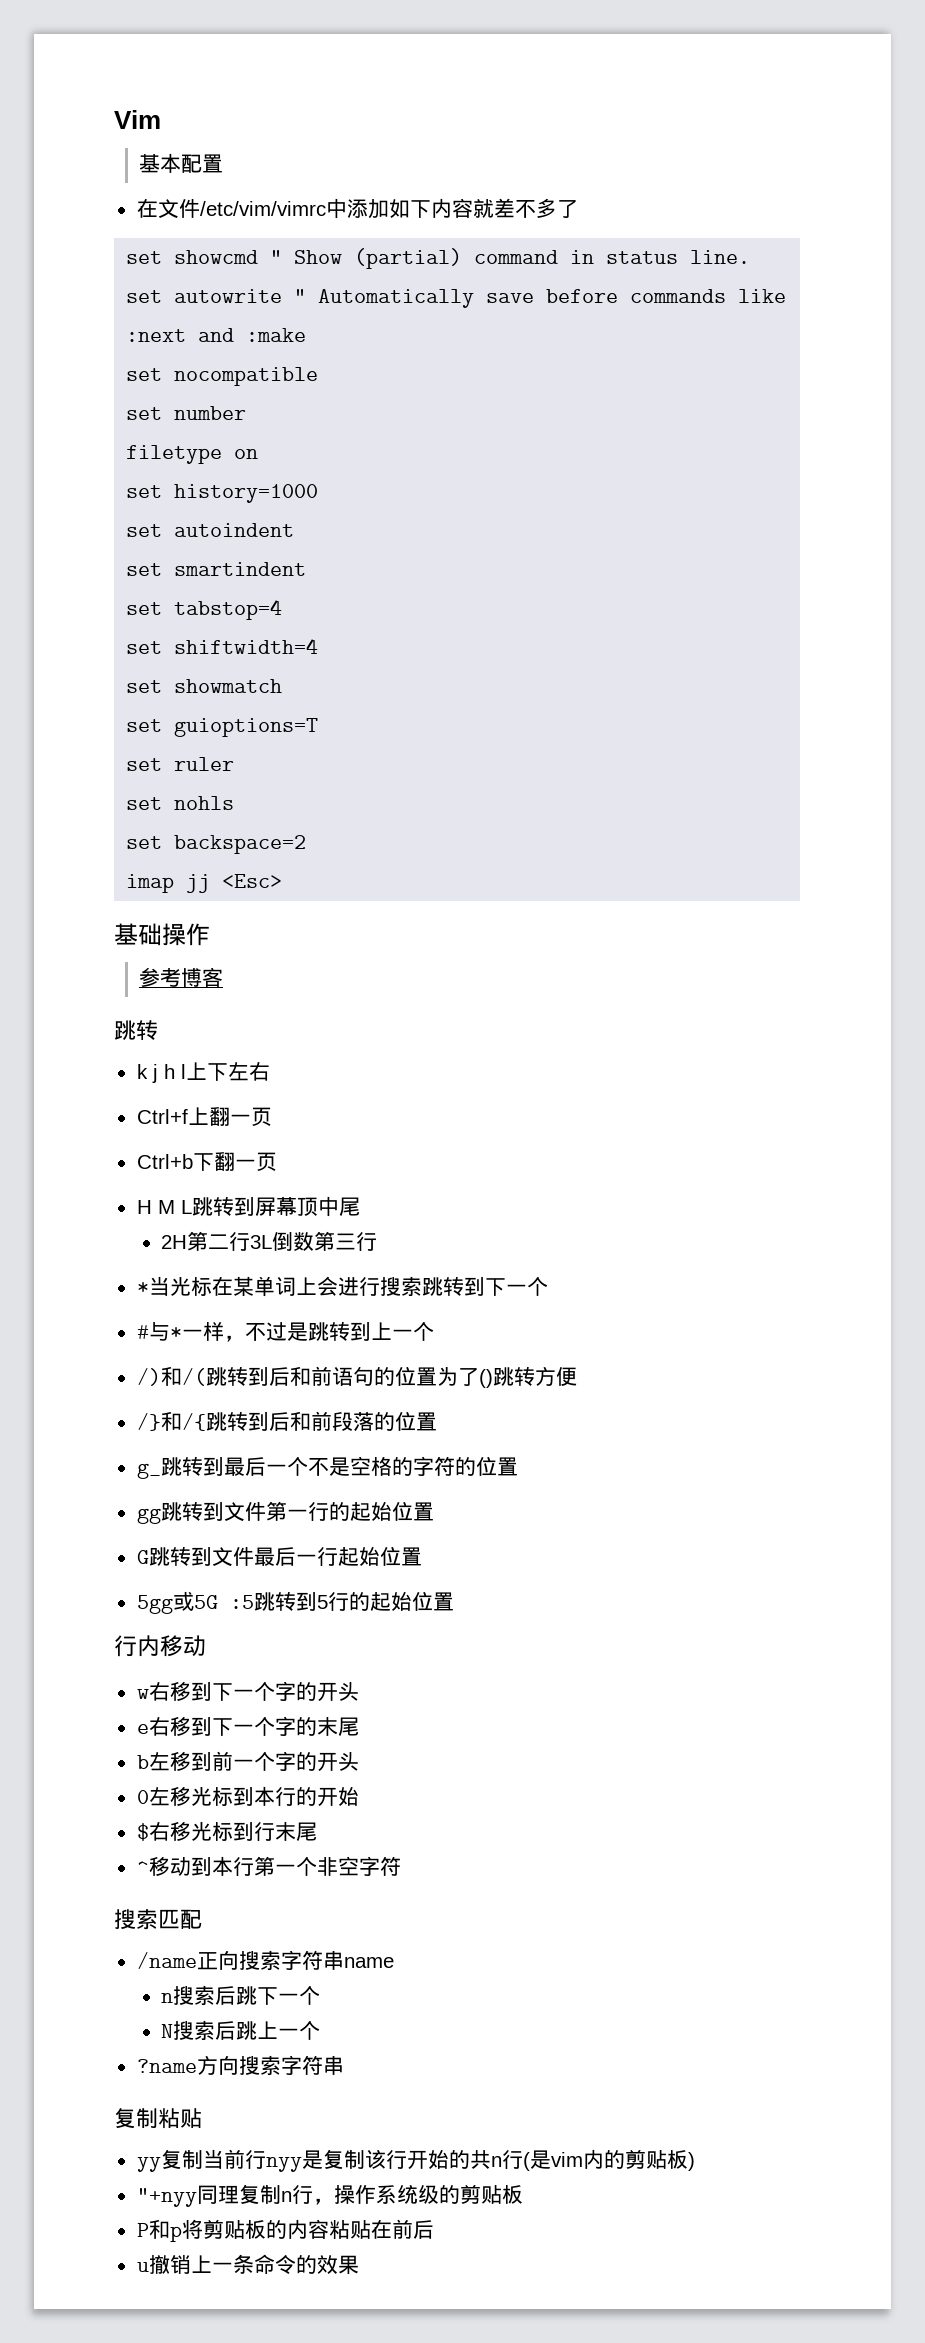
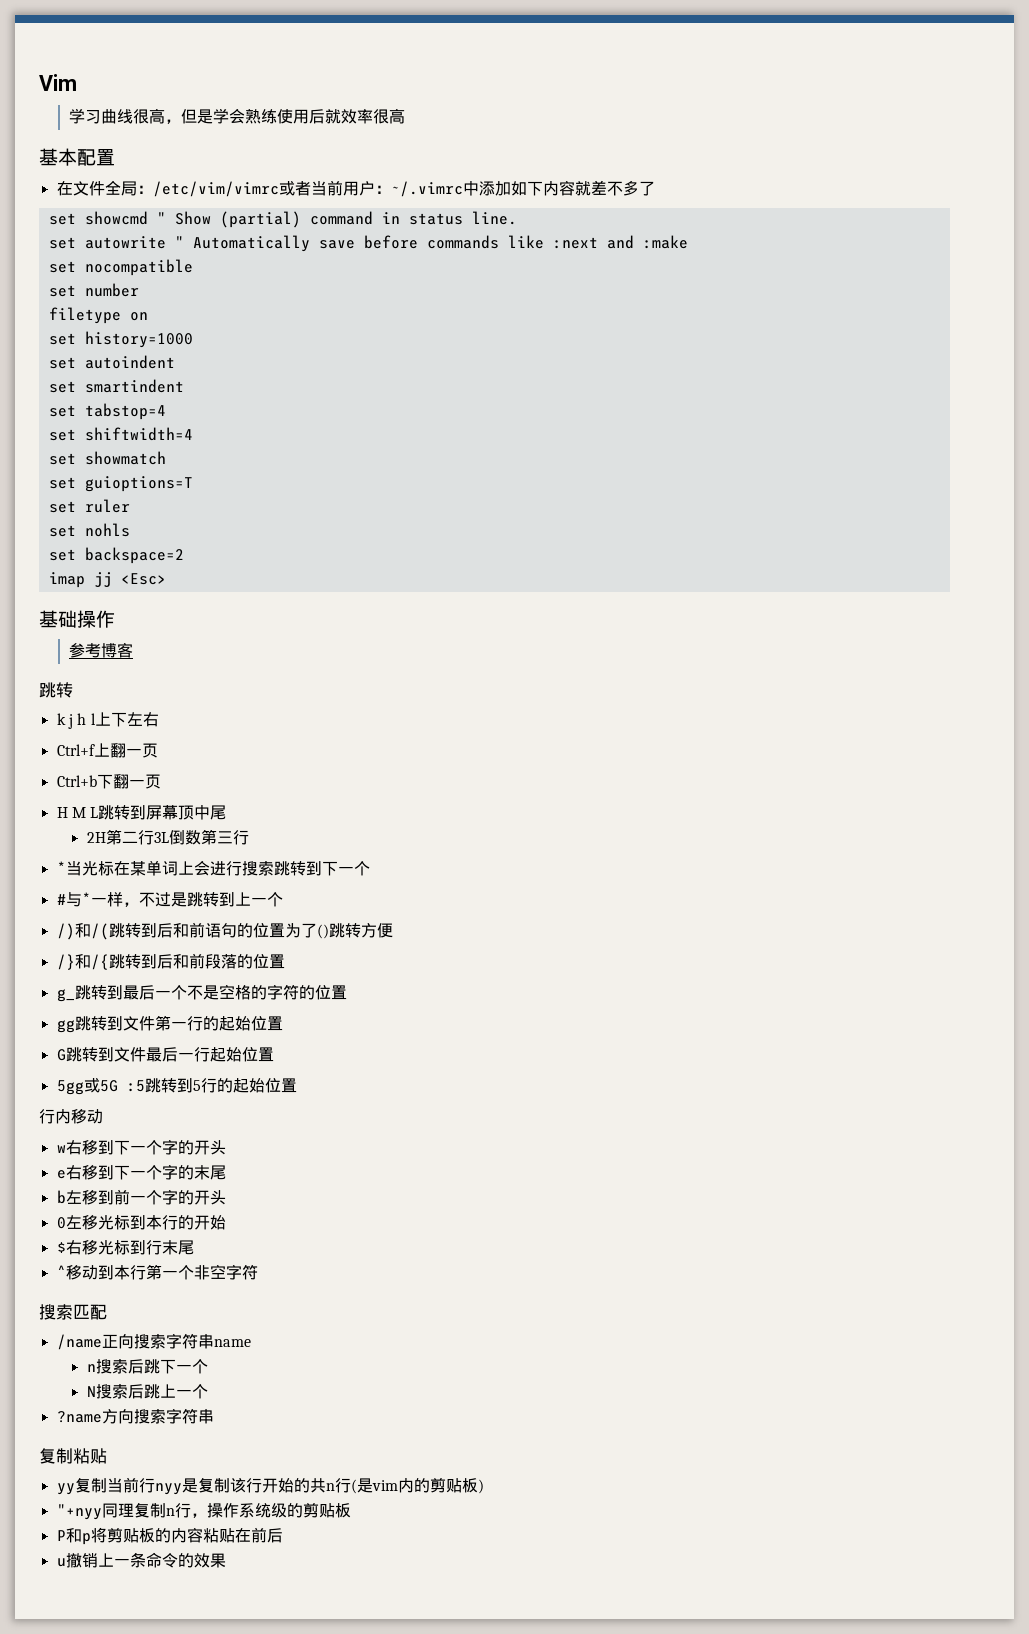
[138,153,223,173] [136,198,326,219] 基本配置 // 在文件/etc/vim/vimrc -> [69,108,406,124] [39,148,115,166] [56,180,463,197] 学习曲线很高，但是学会熟练使用后就效率很高 // 基本配置 // 在文件全局：/etc/vim/vimrc或者当前用户：~/.vimrc

